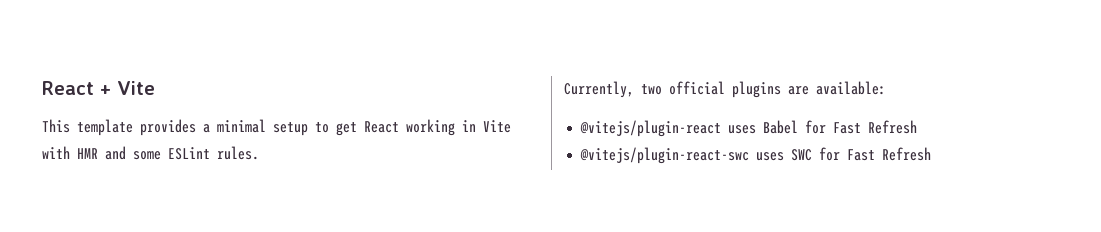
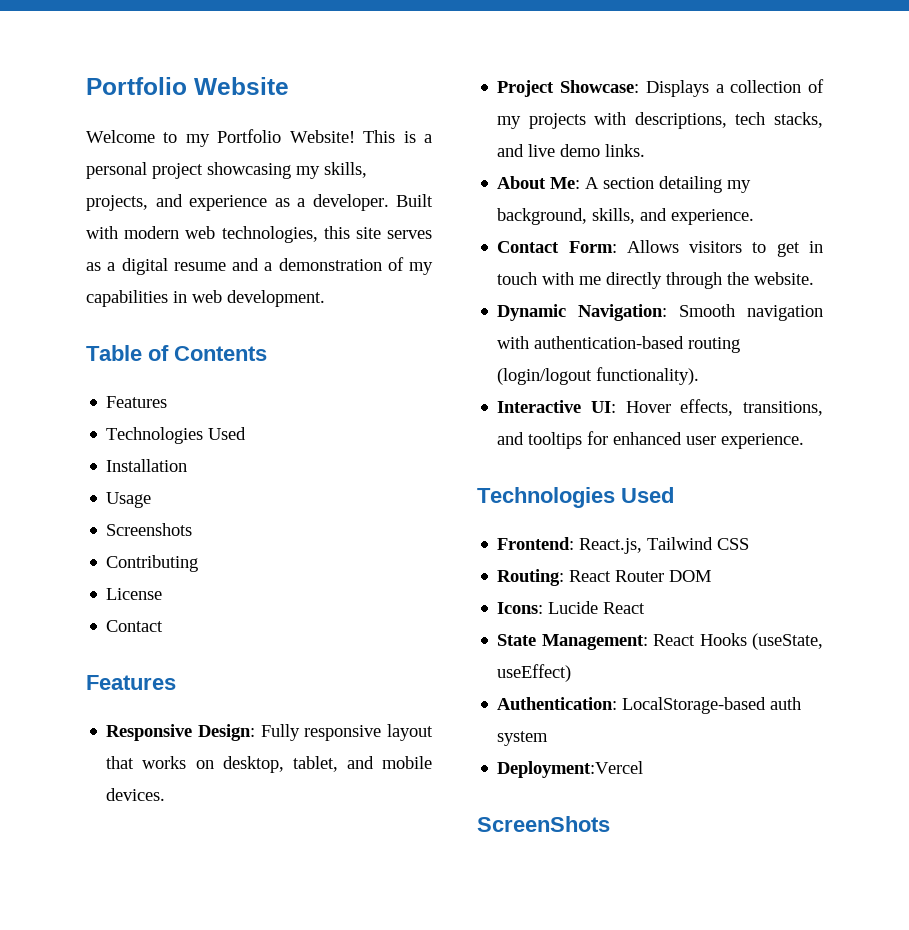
[42,81,155,95] [42,119,511,136] [42,146,259,160] [564,81,886,98] [580,120,918,137] [580,147,932,164] React + Vite // This template provides a minimal setup to get React working in Vite with HMR and some ESLint rules. // Currently, two official plugins are available: // @vitejs/plugin-react uses Babel for Fast Refresh // @vitejs/plugin-react-swc uses SWC for Fast Refresh -> [86,77,289,95] [86,129,432,147] [86,162,367,179] [86,194,433,211] [86,226,432,243] [86,257,433,275] [86,290,325,307] [86,345,267,361] [106,396,168,408] [106,427,247,444] [106,459,188,472] [106,492,152,508] [106,523,193,536] [106,555,199,572] [106,588,163,600] [106,620,164,632] [86,675,176,690] [106,724,433,741] [106,756,432,773] [106,788,166,801] [497,79,824,97] [497,112,823,129] [497,144,646,157] [497,176,752,193] [497,208,755,225] [497,240,823,257] [497,272,815,289] [497,304,823,321] [497,336,741,353] [497,367,700,385] [497,399,823,416] [497,431,805,449] [477,487,674,508] [497,537,750,554] [497,569,712,586] [497,601,646,614] [497,633,823,650] [497,664,572,682] [497,697,802,714] [497,731,549,746] [497,761,644,778] [477,816,610,832] Portfolio Website // Welcome to my Portfolio Website! This is a personal project showcasing my skills, projects, and experience as a developer. Built with modern web technologies, this site serves as a digital resume and a demonstration of my capabilities in web development. // Table of Contents // Features // Technologies Used // Installation // Usage // Screenshots // Contributing // License // Contact // Features // Responsive Design: Fully responsive layout that works on desktop, tablet, and mobile devices. // Project Showcase: Displays a collection of my projects with descriptions, tech stacks, and live demo links. // About Me: A section detailing my background, skills, and experience. // Contact Form: Allows visitors to get in touch with me directly through the website. // Dynamic Navigation: Smooth navigation with authentication-based routing (login/logout functionality). // Interactive UI: Hover effects, transitions, and tooltips for enhanced user experience. // Technologies Used // Frontend: React.js, Tailwind CSS // Routing: React Router DOM // Icons: Lucide React // State Management: React Hooks (useState, useEffect) // Authentication: LocalStorage-based auth system // Deployment:Vercel // ScreenShots

